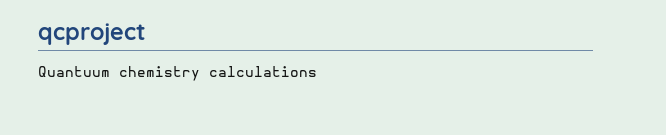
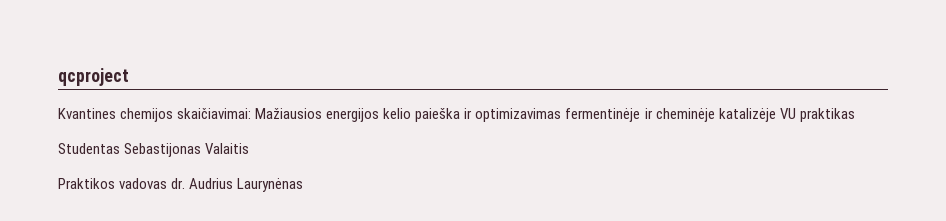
[38,66,317,81] Quantuum chemistry calculations -> [58,108,855,122] [58,143,250,157] [58,178,304,192] Kvantines chemijos skaičiavimai: Mažiausios energijos kelio paieška ir optimizavimas fermentinėje ir cheminėje katalizėje VU praktikas // Studentas Sebastijonas Valaitis // Praktikos vadovas dr. Audrius Laurynėnas

